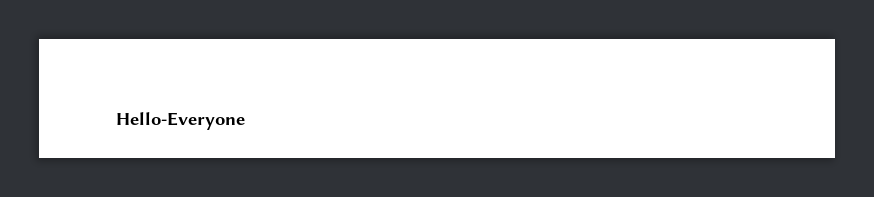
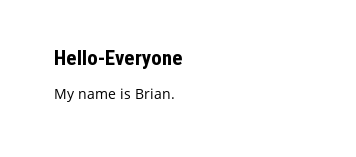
(245, 121) none -> [54,88,175,102] // My name is Brian.

